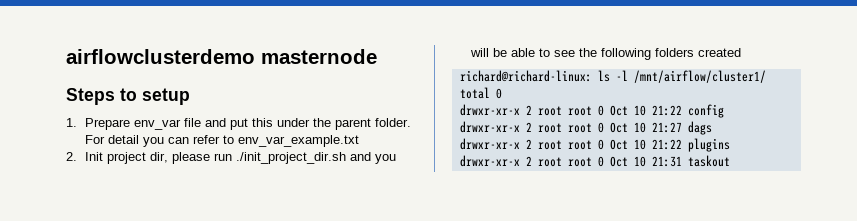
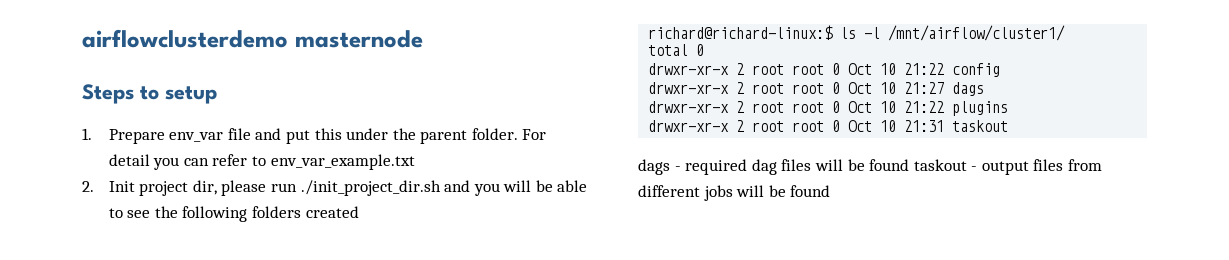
[459,70,592,82] richard@richard-linux: -> [648,25,834,40] richard@richard-linux:$
(730, 161) none -> [638,159,1103,175] [638,185,831,201] // dags - required dag files will be found taskout - output files from different jobs will be found

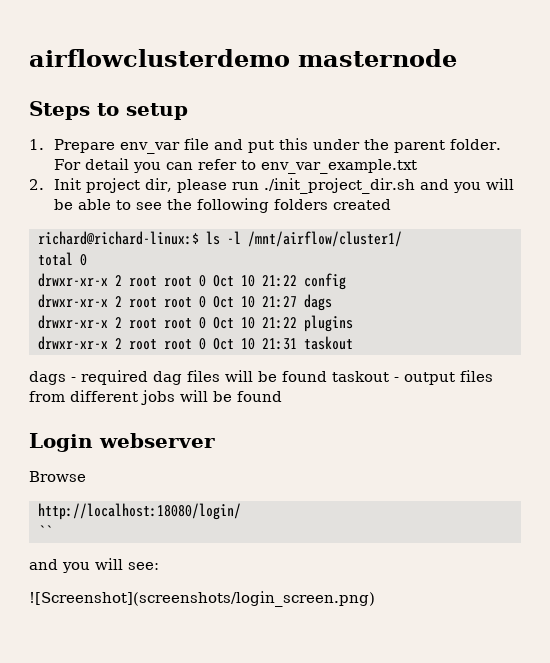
(831, 191) none -> [29,433,215,452] [29,471,86,482] [38,503,241,520] [38,525,52,537] [29,558,159,573] [29,591,375,607] // Login webserver // Browse // http://localhost:18080/login/ // `` // and you will see: // ![Screenshot](screenshots/login_screen.png)

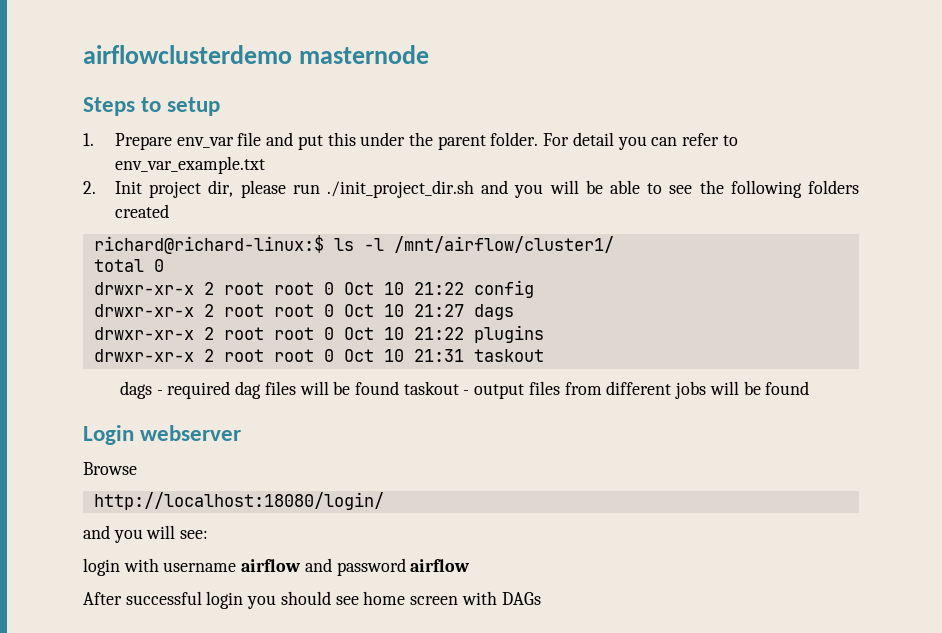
[38,525,52,537] // `` -> (384, 501) none
[29,591,375,607] ![Screenshot](screenshots/login_screen.png) -> [83,558,471,576] [83,591,541,609] login with username airflow and password airflow // After successful login you should see home screen with DAGs

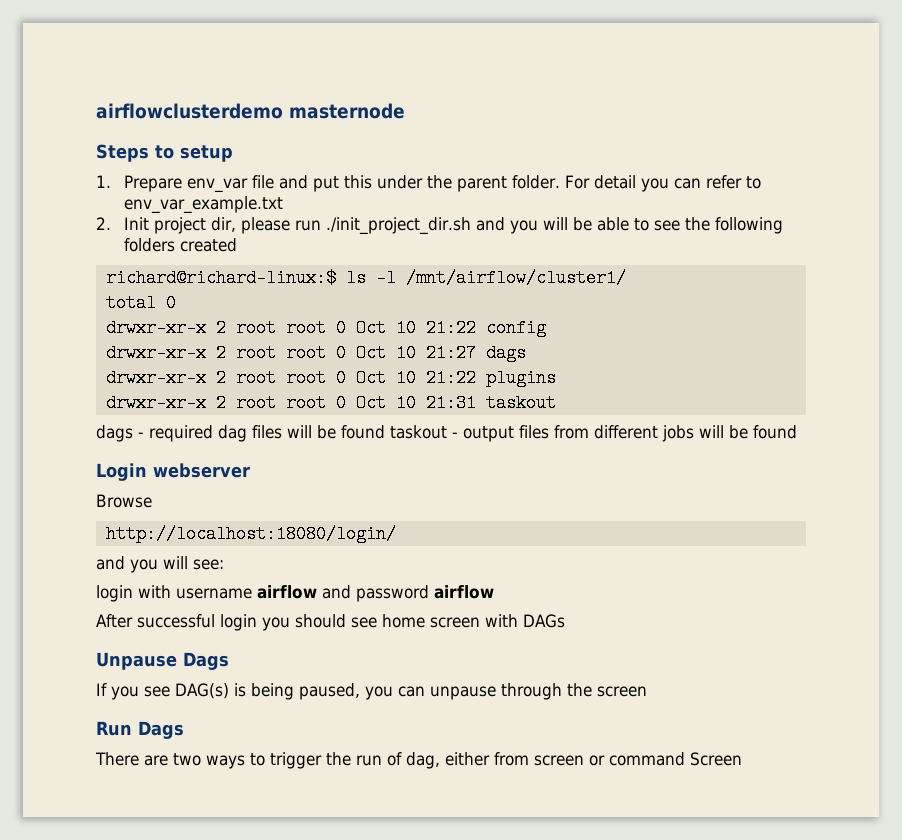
(541, 598) none -> [96,652,229,670] [96,683,647,700] [96,721,184,739] [95,752,742,769] // Unpause Dags // If you see DAG(s) is being paused, you can unpause through the screen // Run Dags // There are two ways to trigger the run of dag, either from screen or command Screen

